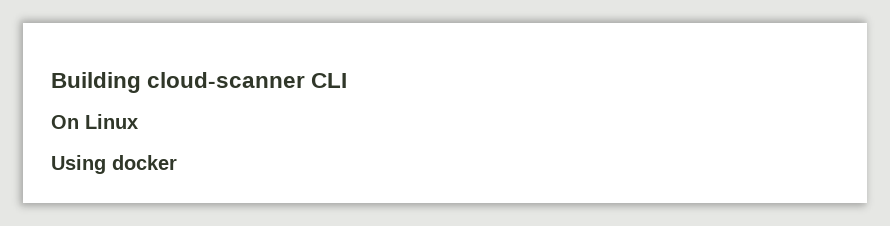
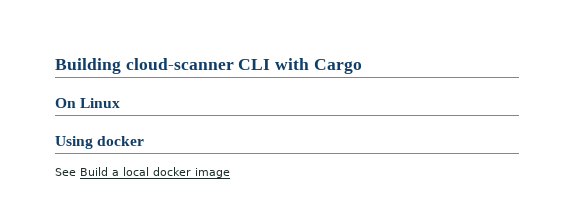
(348, 80) none -> [275,58,362,74] with Cargo
(177, 162) none -> [55,167,230,178] // See Build a local docker image

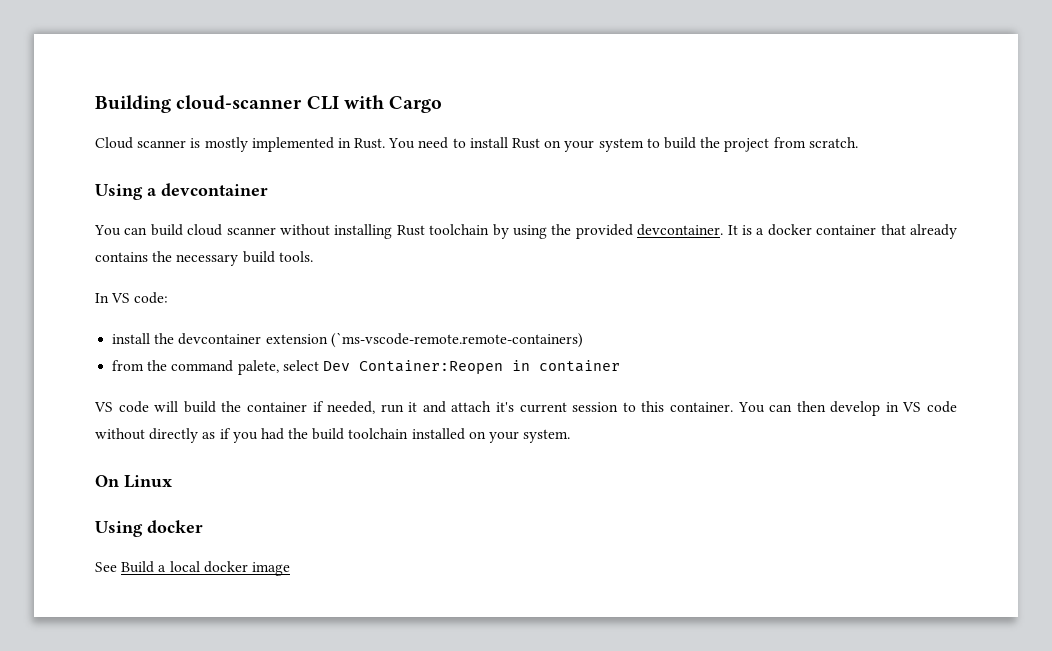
(362, 66) none -> [95,137,858,152] [95,183,268,200] [94,224,957,239] [95,251,313,266] [95,292,169,304] [112,332,583,348] [112,360,620,375] [94,401,958,416] [95,428,571,443] // Cloud scanner is mostly implemented in Rust. You need to install Rust on your system to build the project from scratch. // Using a devcontainer // You can build cloud scanner without installing Rust toolchain by using the provided devcontainer. It is a docker container that already contains the necessary build tools. // In VS code: // install the devcontainer extension (`ms-vscode-remote.remote-containers) // from the command palete, select Dev Container:Reopen in container // VS code will build the container if needed, run it and attach it's current session to this container. You can then develop in VS code without directly as if you had the build toolchain installed on your system.

